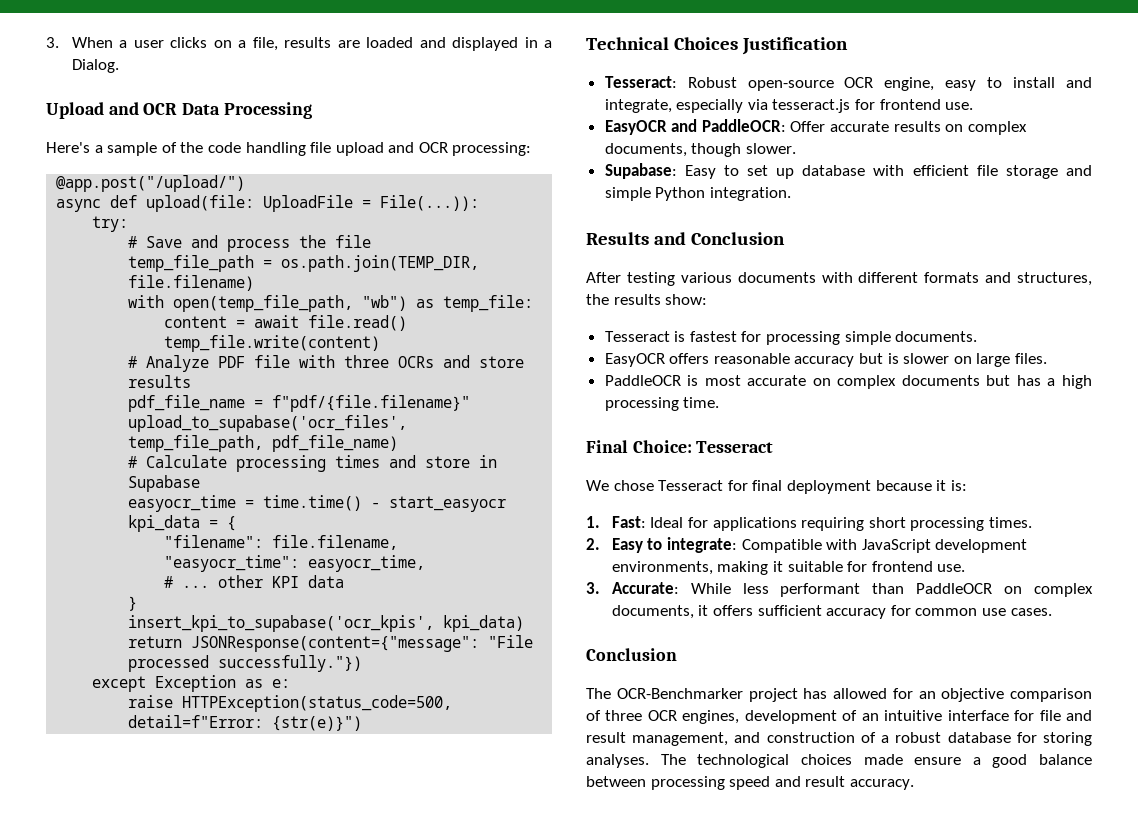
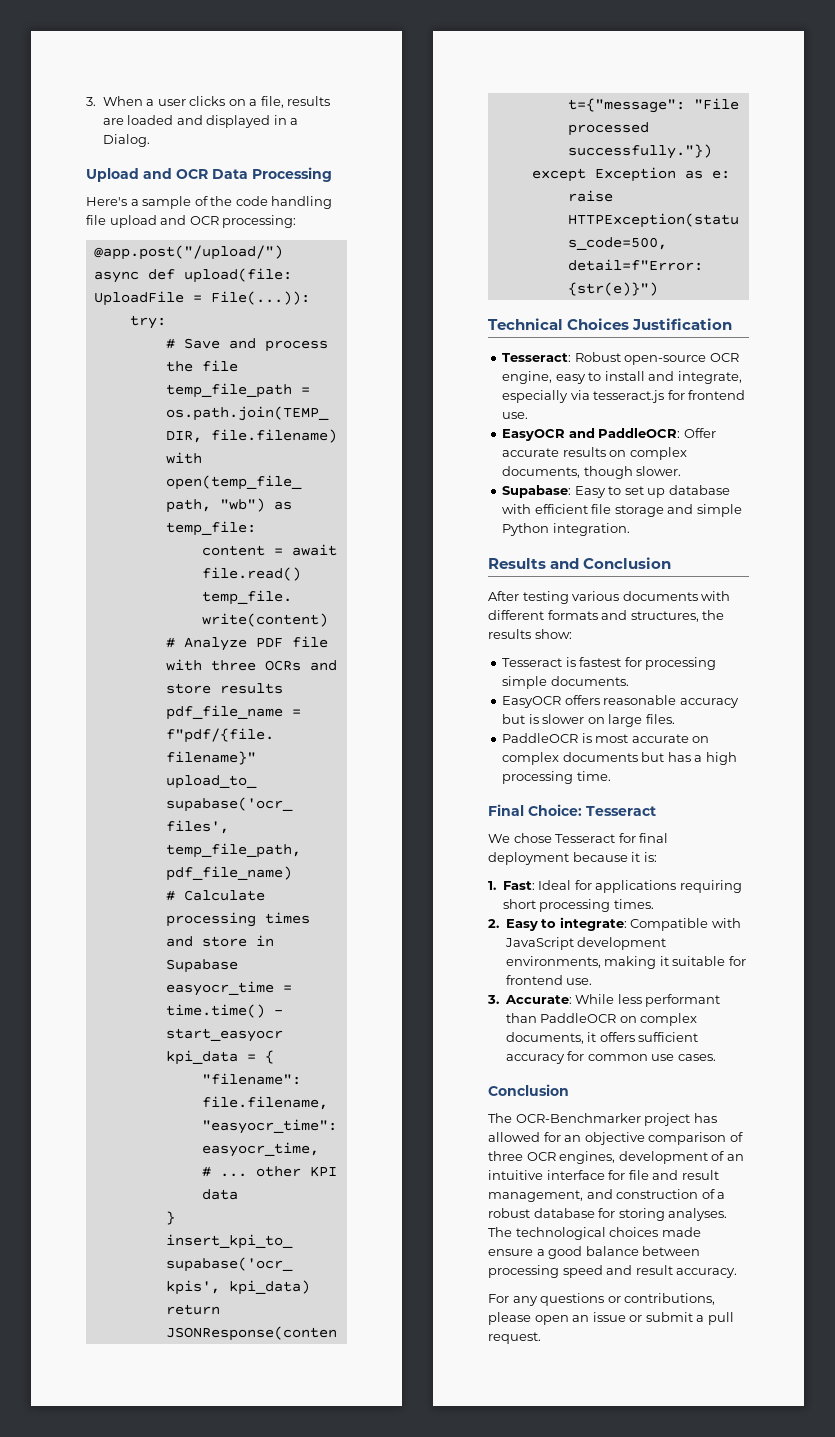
(914, 784) none -> [488,1293,716,1306] [488,1312,734,1325] [488,1332,541,1344] // For any questions or contributions, please open an issue or submit a pull request.

